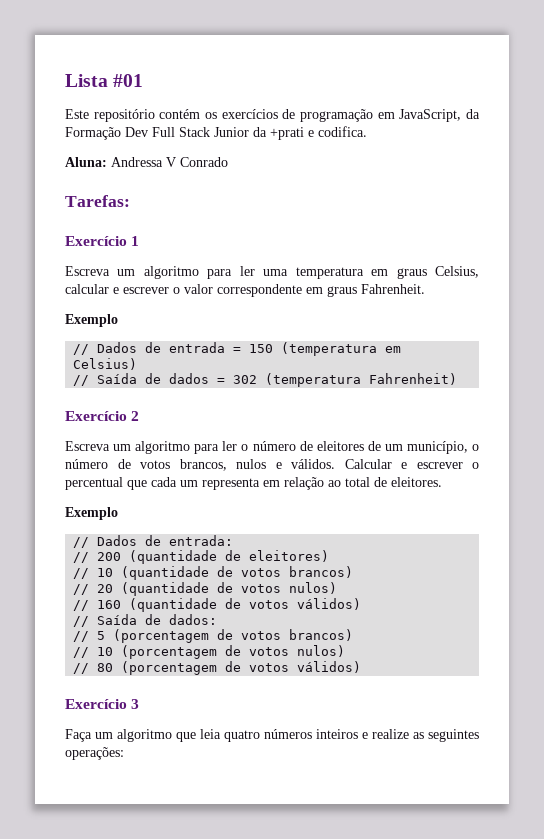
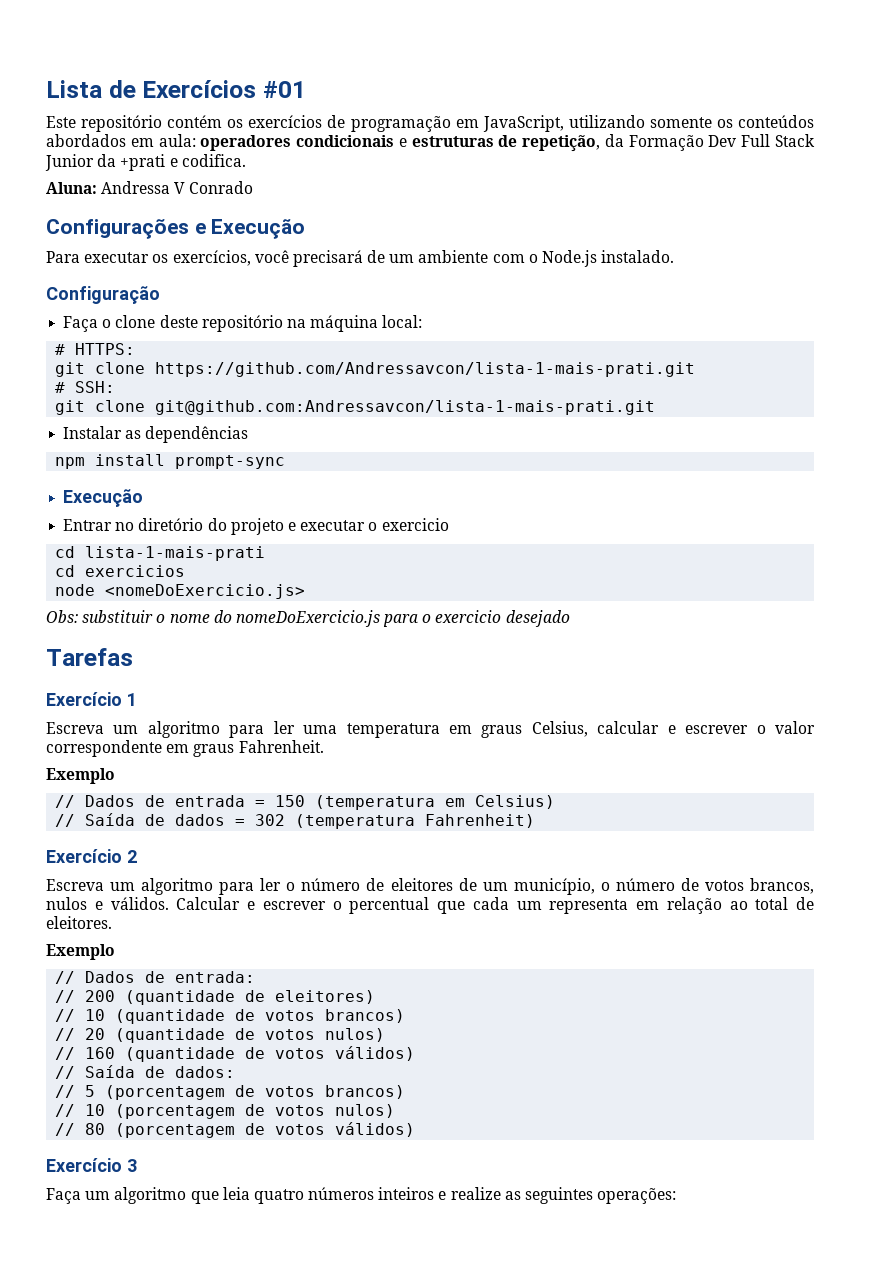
(108, 80) none -> [108,80,257,98] de Exercícios
(462, 115) none -> [568,115,815,128] [46,134,601,152] utilizando somente os conteúdos abordados em aula: operadores condicionais e estruturas de repetição,
[65,195,130,207] Tarefas: -> [46,219,306,239] [46,250,675,267] [46,286,160,304] [63,315,423,332] [55,343,136,355] [55,362,696,377] [55,381,116,393] [55,400,656,415] [63,426,249,443] [55,454,286,469] [63,489,144,507] [63,518,449,535] [55,546,266,561] [55,565,186,577] [55,584,306,599] [46,610,570,627] [46,648,133,666] Configurações e Execução // Para executar os exercícios, você precisará de um ambiente com o Node.js instalado. // Configuração // Faça o clone deste repositório na máquina local: // # HTTPS: // git clone https://github.com/Andressavcon/lista-1-mais-prati.git // # SSH: // git clone git@github.com:Andressavcon/lista-1-mais-prati.git // Instalar as dependências // npm install prompt-sync // Execução // Entrar no diretório do projeto e executar o exercicio // cd lista-1-mais-prati // cd exercicios // node <nomeDoExercicio.js> // Obs: substituir o nome do nomeDoExercicio.js para o exercicio desejado // Tarefas

